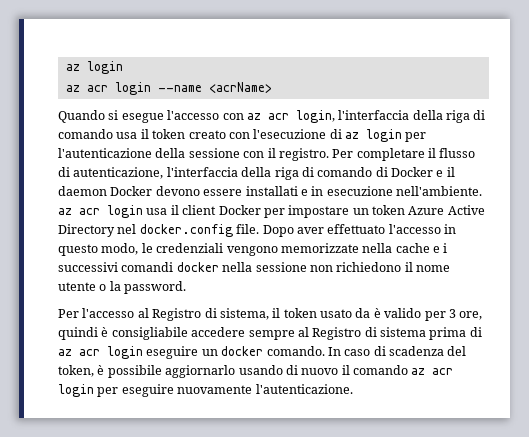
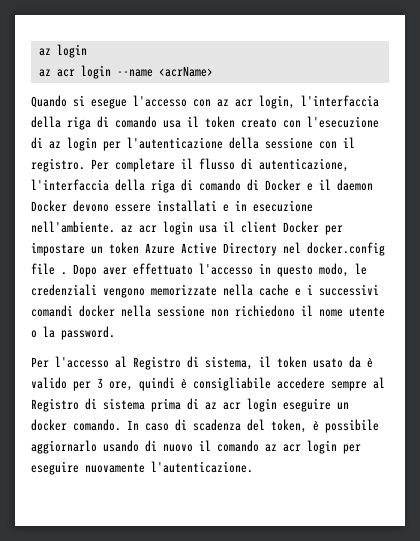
[236,224,260,234] file. -> [31,263,67,275] file .

